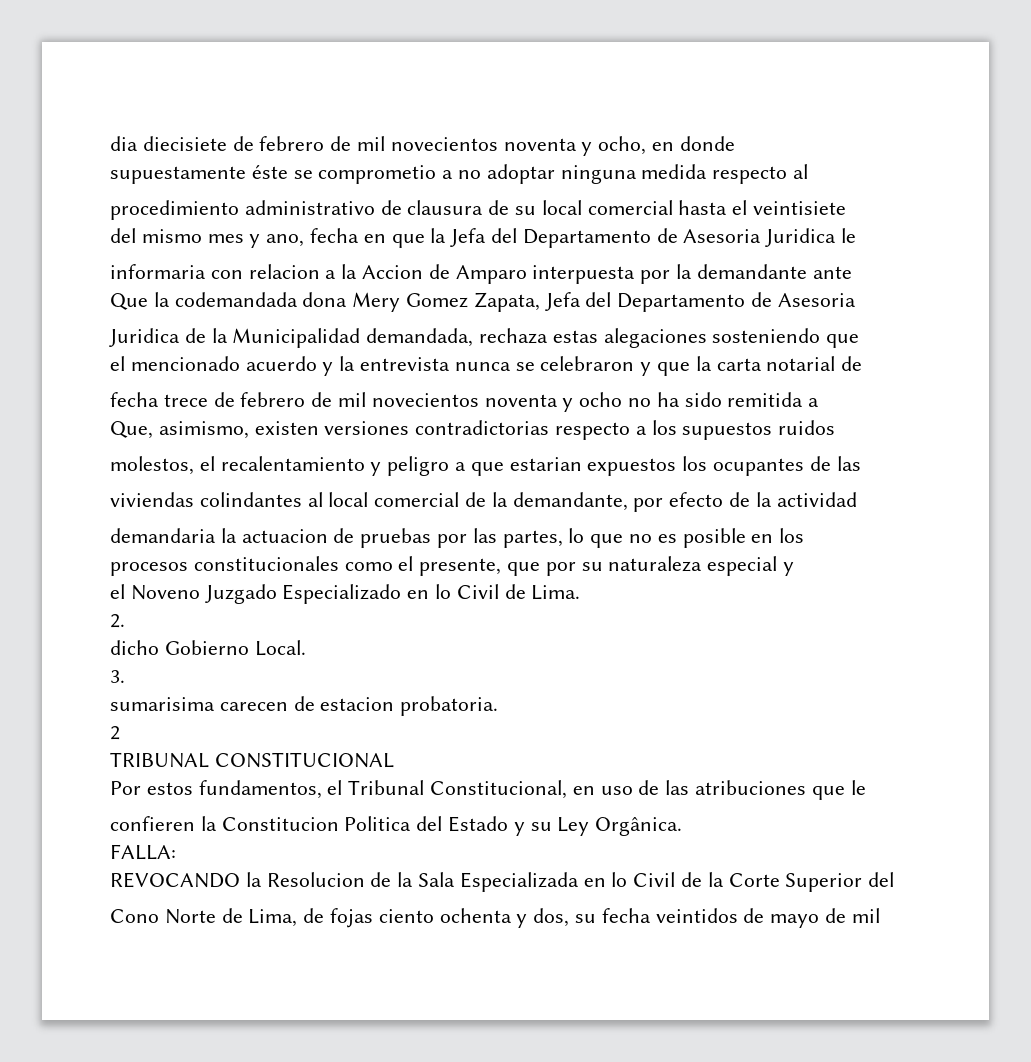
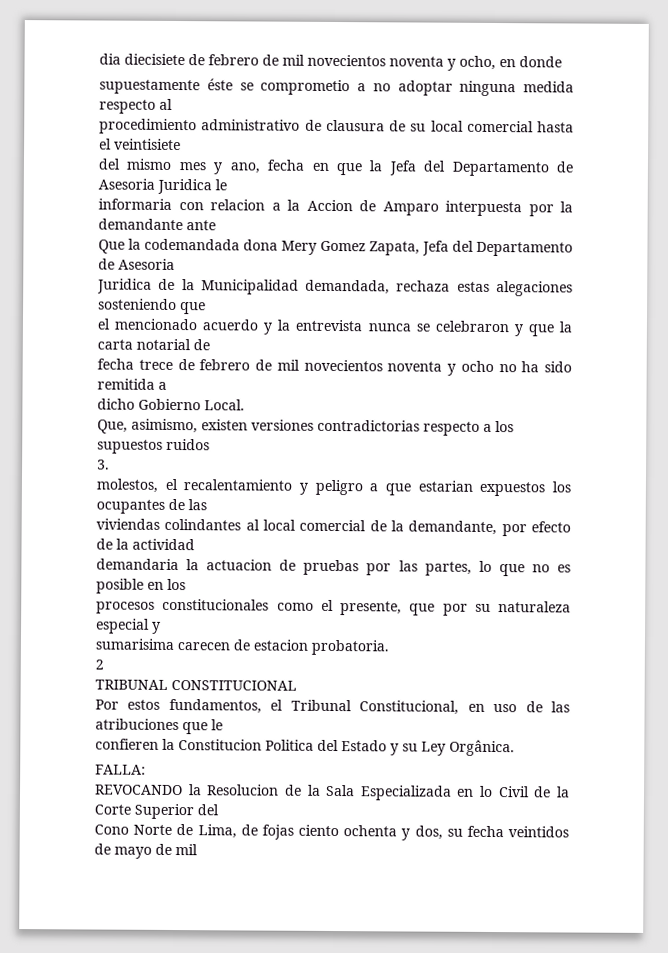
(820, 402) none -> [97,398,245,411] // dicho Gobierno Local.
(836, 427) none -> [97,459,110,470] // 3.
[110,584,581,604] [110,614,125,628] [110,640,306,656] [110,670,125,683] // el Noveno Juzgado Especializado en lo Civil de Lima. // 2. // dicho Gobierno Local. // 3. -> (161, 627) none

